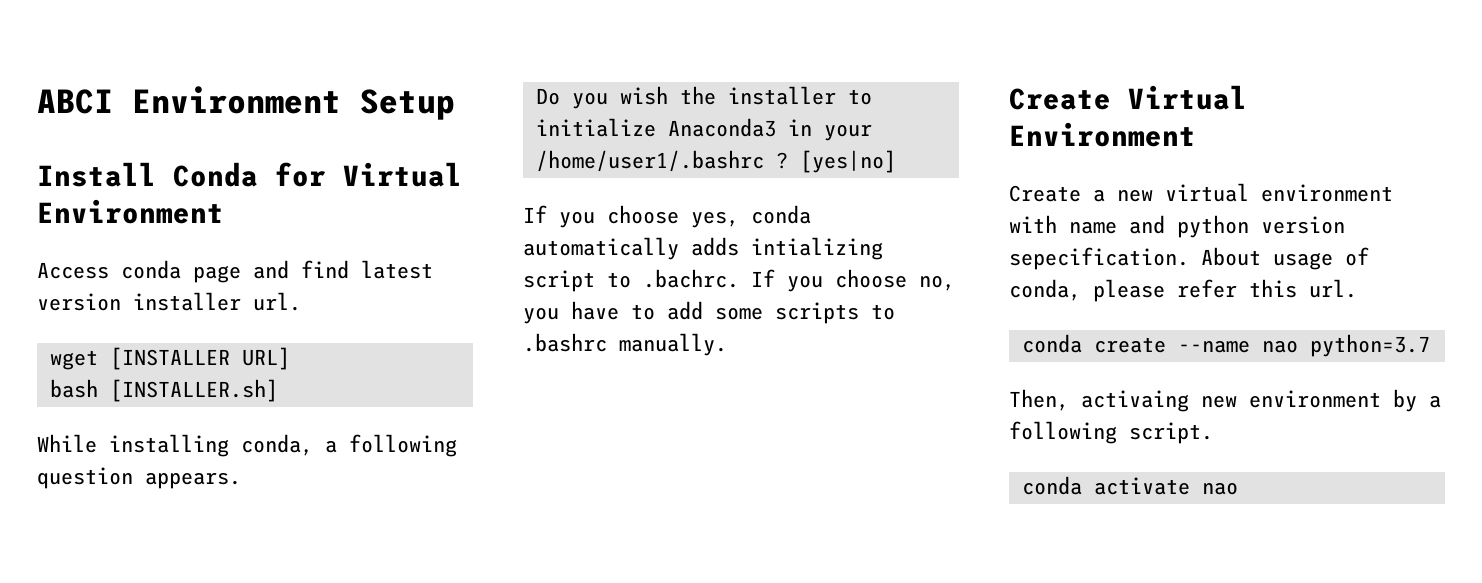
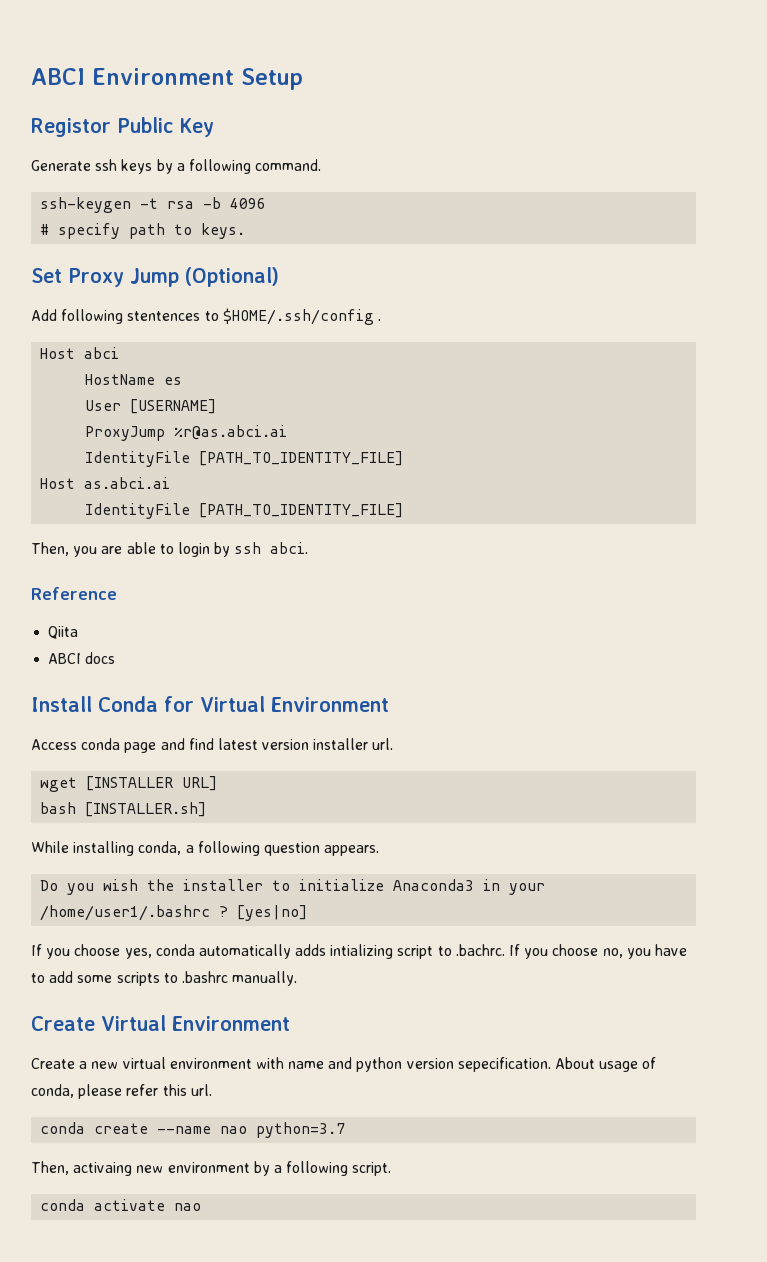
(455, 104) none -> [31,117,214,137] [31,159,322,174] [40,197,267,213] [40,223,246,239] [31,267,279,287] [31,308,381,325] [40,347,120,359] [85,374,183,385] [85,399,217,414] [85,425,288,441] [85,451,404,467] [40,477,171,489] [85,503,404,519] [31,542,309,557] [31,587,117,600] [48,626,79,639] [48,652,116,664] // Registor Public Key // Generate ssh keys by a following command. // ssh-keygen -t rsa -b 4096 // # specify path to keys. // Set Proxy Jump (Optional) // Add following stentences to $HOME/.ssh/config . // Host abci // HostName es // User [USERNAME] // ProxyJump %r@as.abci.ai // IdentityFile [PATH_TO_IDENTITY_FILE] // Host as.abci.ai // IdentityFile [PATH_TO_IDENTITY_FILE] // Then, you are able to login by ssh abci. // Reference // Qiita // ABCI docs

